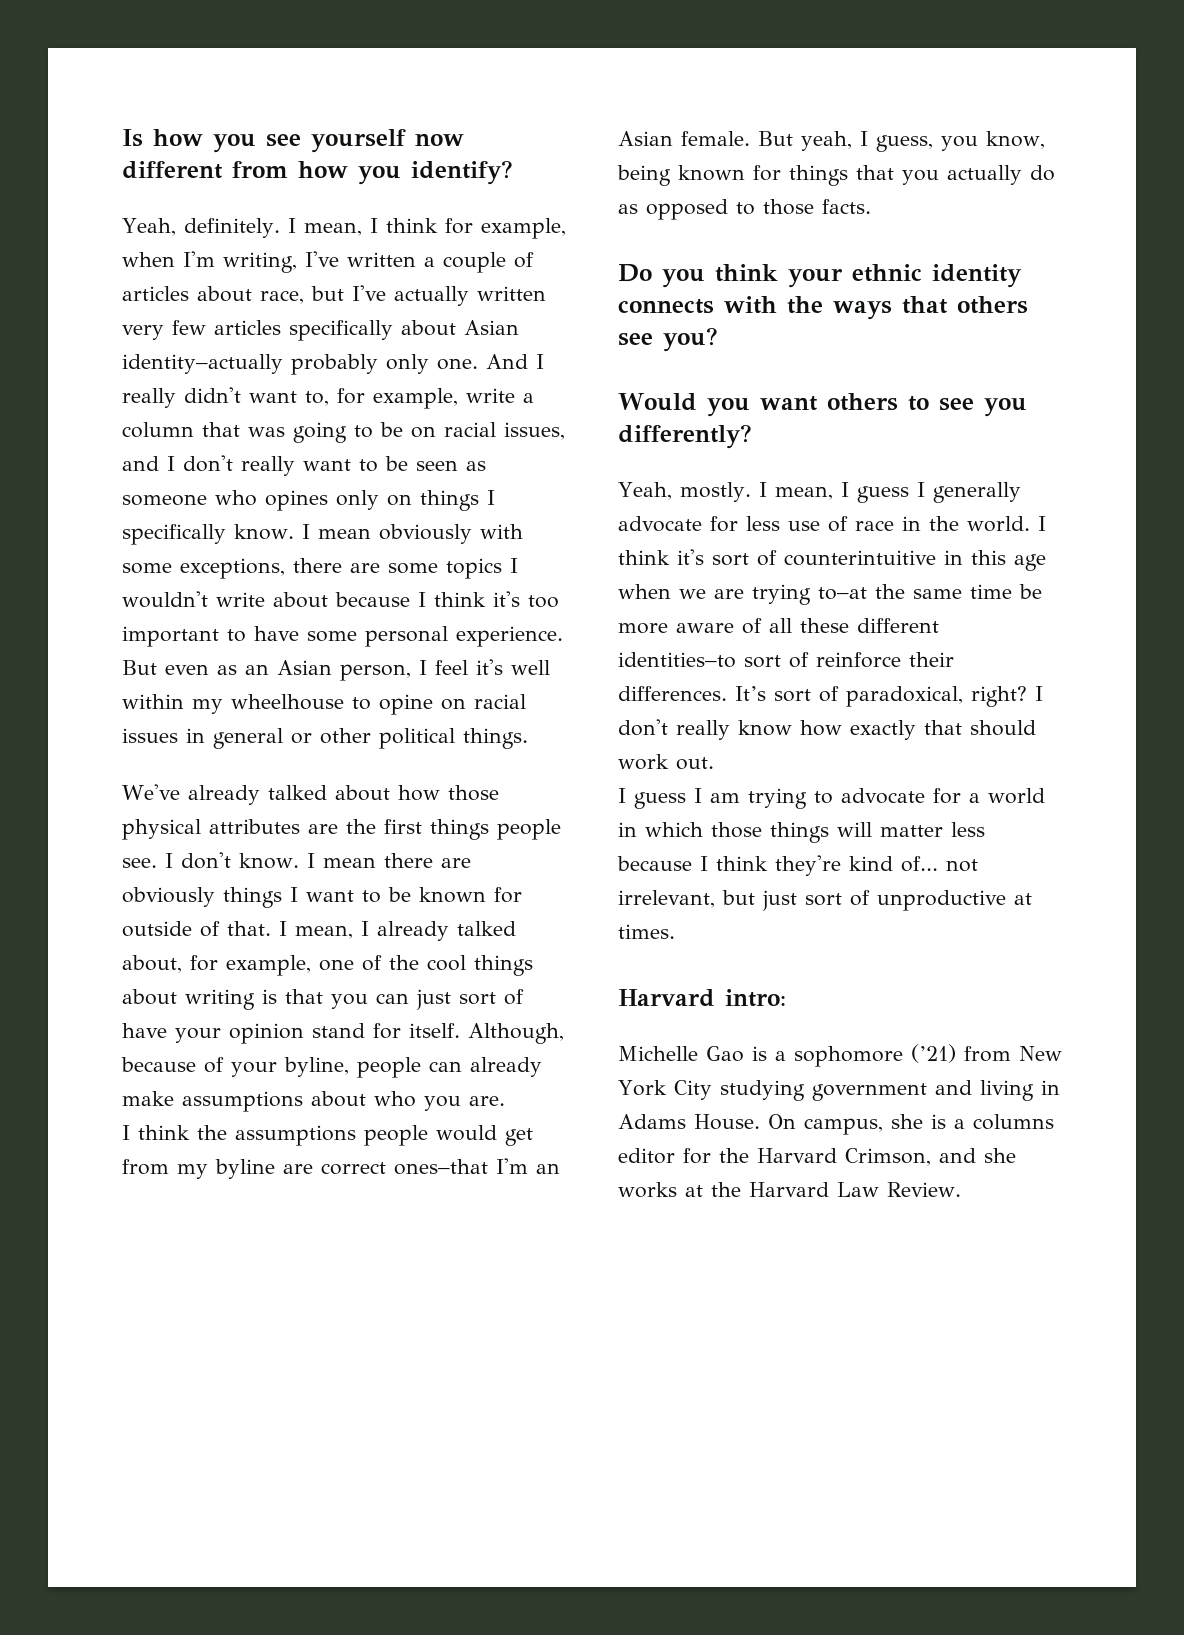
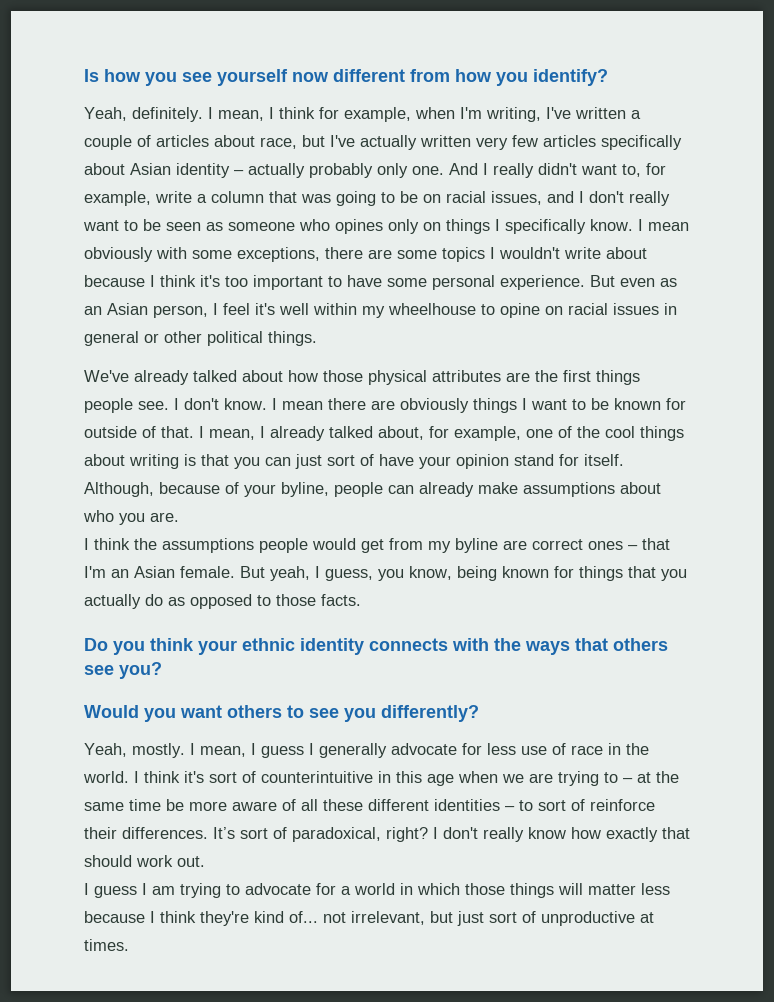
[122,354,283,374] identity–actually -> [176,163,305,178] identity – actually
[394,1159,488,1175] ones–that -> [588,538,670,550] ones – that
[818,587,867,600] to–at -> [604,772,651,783] to – at
[618,652,736,668] identities–to -> [434,799,533,811] identities – to
[618,989,786,1007] [618,1044,1062,1067] [618,1080,1060,1101] [618,1114,1054,1135] [618,1148,1016,1166] [618,1182,961,1198] // Harvard intro: // Michelle Gao is a sophomore (’21) from New York City studying government and living in Adams House. On campus, she is a columns editor for the Harvard Crimson, and she works at the Harvard Law Review. -> (129, 945) none

